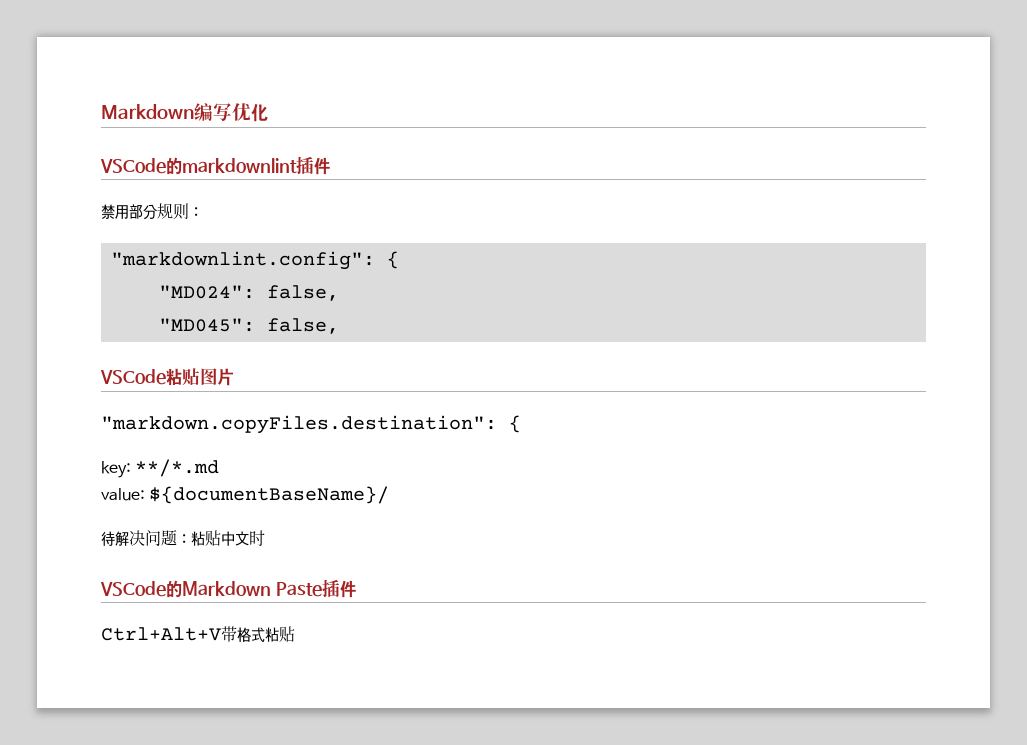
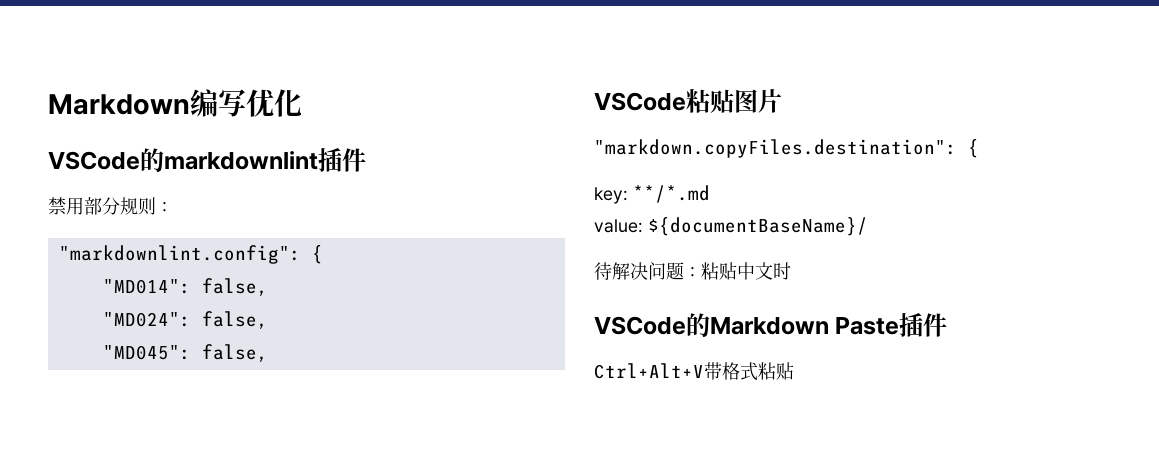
(399, 260) none -> [102,278,268,296] // "MD014": false,

